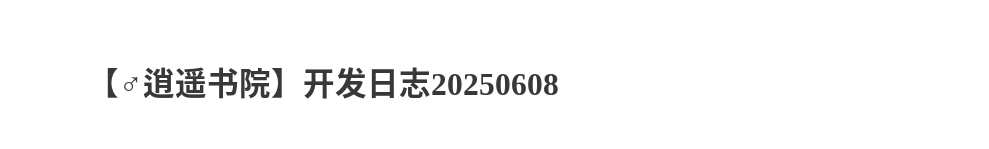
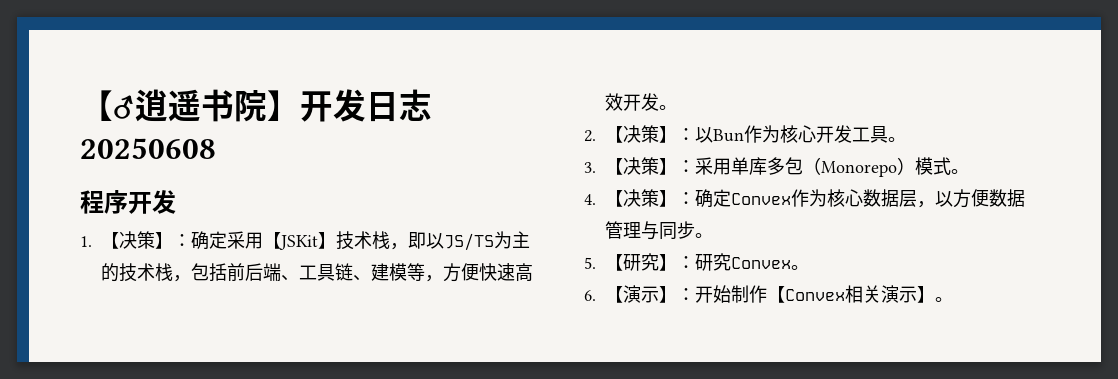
(559, 84) none -> [80,190,176,214] [80,231,531,251] [101,263,534,282] [605,93,678,111] [584,125,907,143] [584,157,970,177] [584,189,1026,208] [605,221,714,240] [584,253,810,271] [584,285,954,303] // 程序开发 // 1.【决策】：确定采用【JSKit】技术栈，即以JS/TS为主的技术栈，包括前后端、工具链、建模等，方便快速高效开发。 // 2.【决策】：以Bun作为核心开发工具。 // 3.【决策】：采用单库多包（Monorepo）模式。 // 4.【决策】：确定Convex作为核心数据层，以方便数据管理与同步。 // 5.【研究】：研究Convex。 // 6.【演示】：开始制作【Convex相关演示】。

